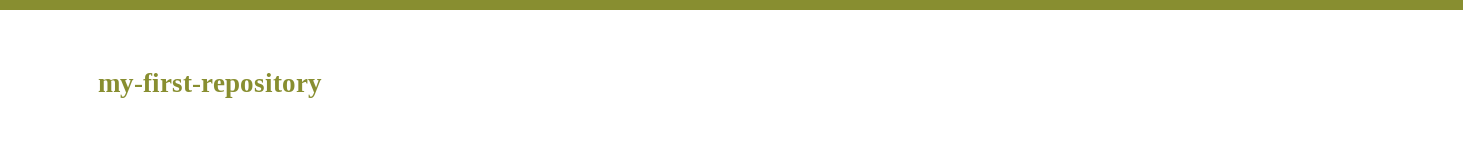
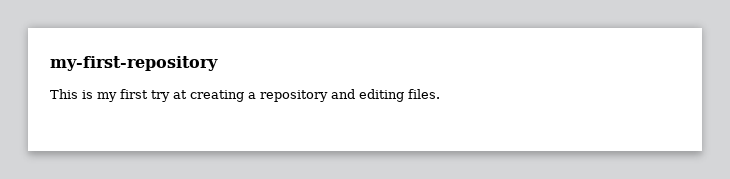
(322, 85) none -> [50,89,440,102] // This is my first try at creating a repository and editing files.

